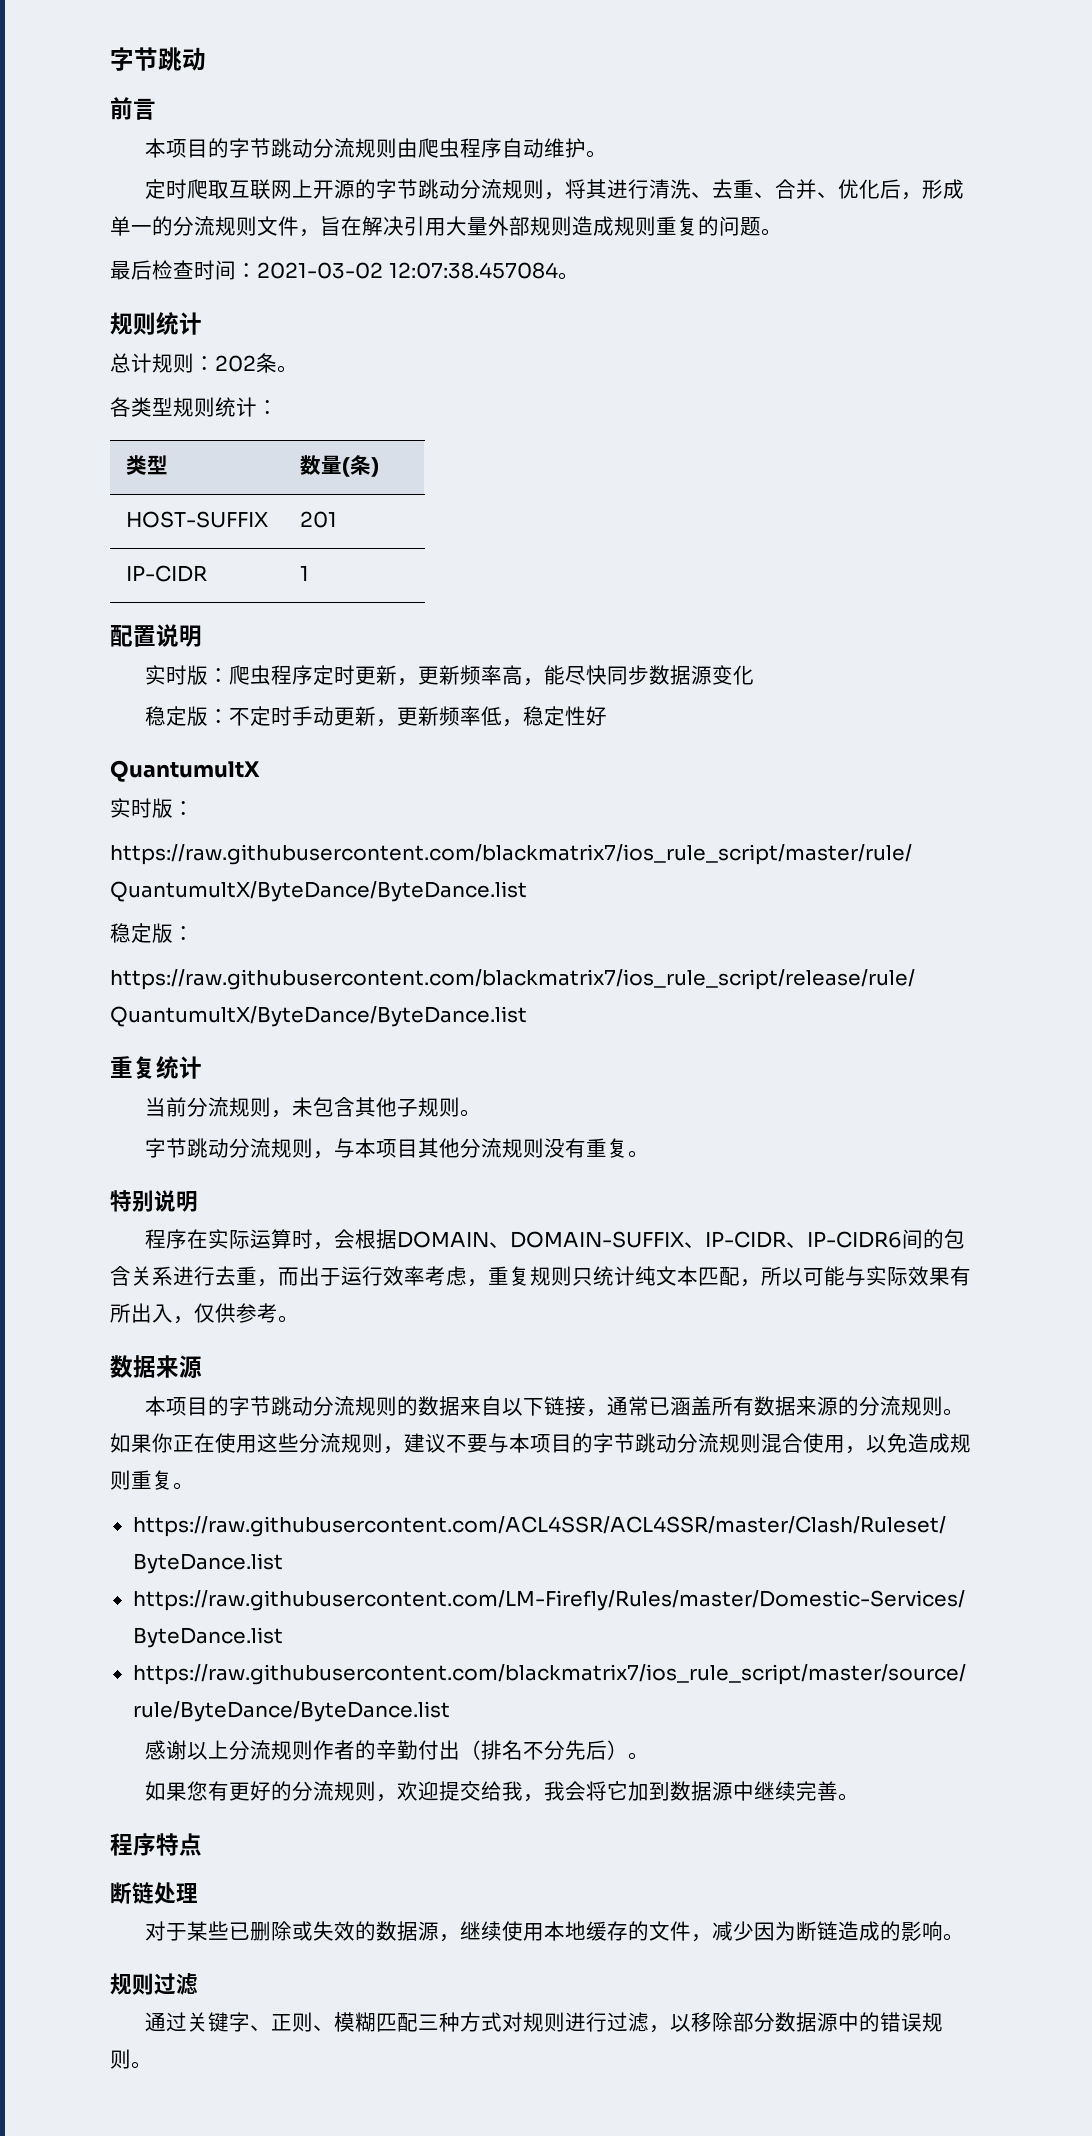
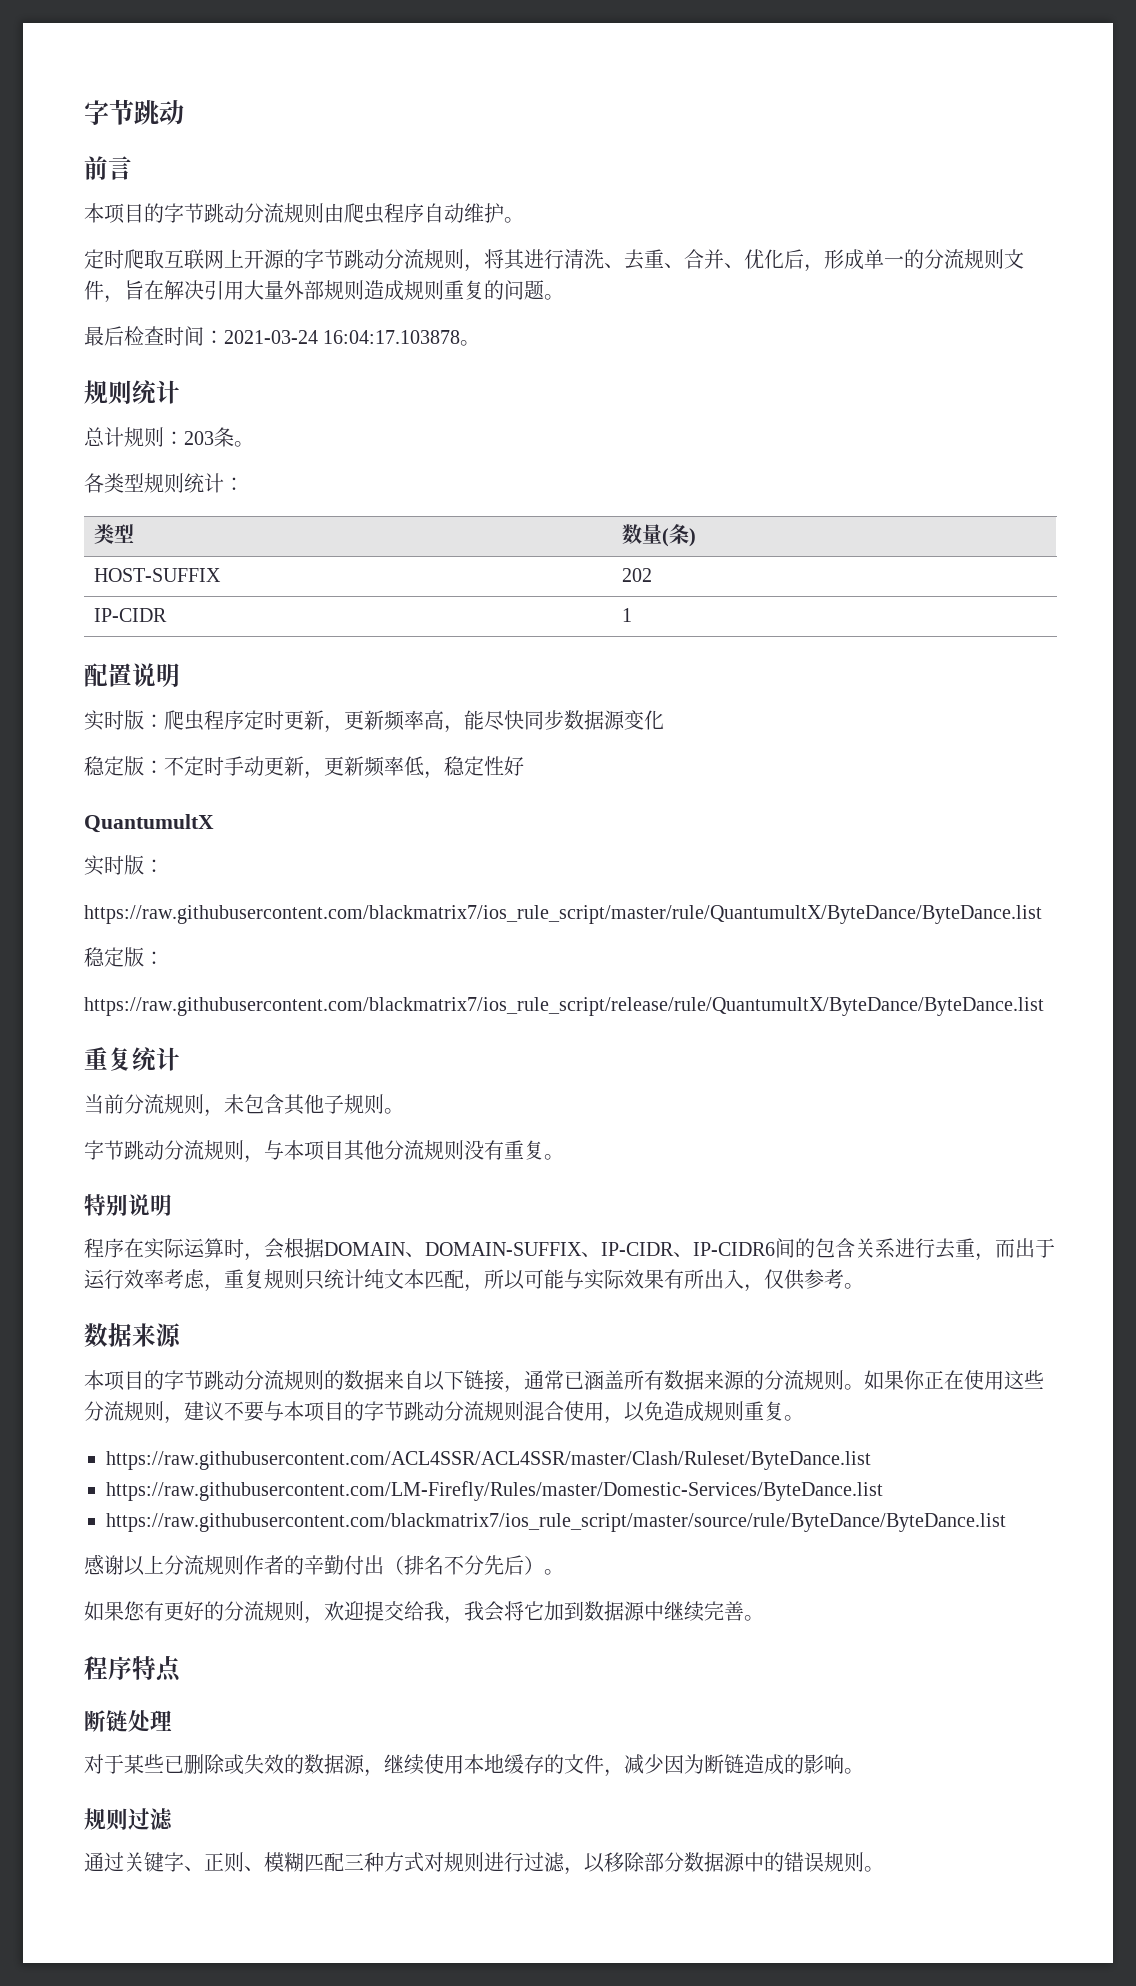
[257,262,558,279] 2021-03-02 12:07:38.457084 -> [224,330,461,344] 2021-03-24 16:04:17.103878
[215,355,256,372] 202 -> [184,431,214,445] 203
[299,511,337,528] 201 -> [622,568,653,582] 202

